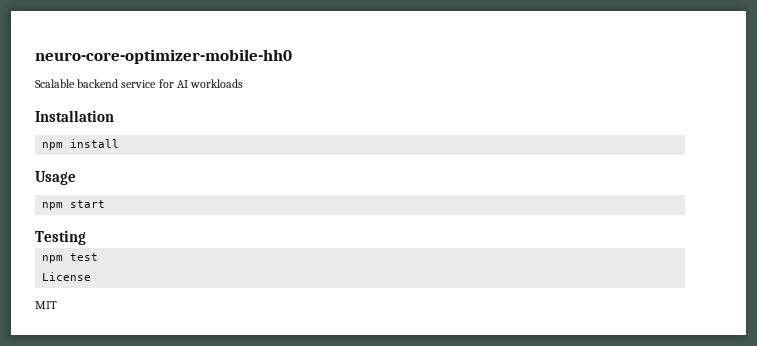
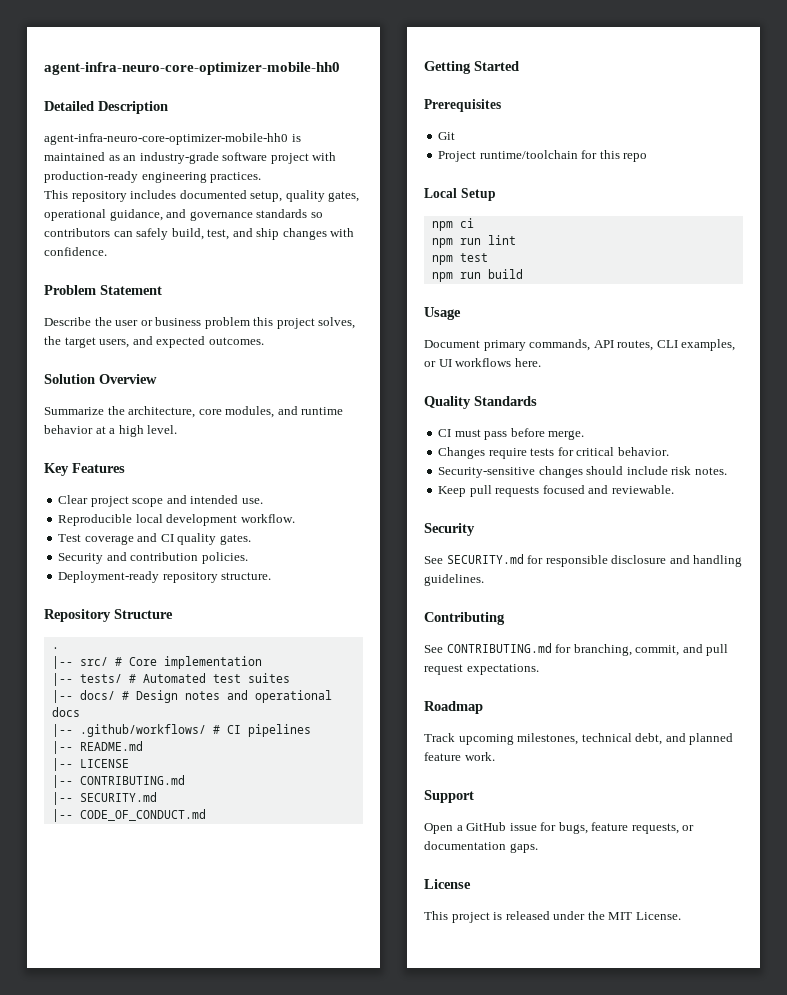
[35,49,292,64] [35,79,244,88] [35,110,114,122] [42,139,120,150] [35,171,76,185] [42,200,106,210] [35,230,86,245] neuro-core-optimizer-mobile-hh0 // Scalable backend service for AI workloads // Installation // npm install // Usage // npm start // Testing -> [44,62,340,75] [44,101,168,114] [44,133,301,145] [44,152,337,164] [44,171,262,183] [44,190,360,202] [44,209,323,221] [44,228,355,240] [44,247,107,256] [44,285,162,295] [44,317,356,329] [44,336,264,348] [44,374,157,384] [44,406,344,418] [44,425,178,437] [44,463,125,476] [58,495,263,507] [58,514,295,526] [58,533,251,545] [58,552,248,564] [58,571,272,583] [44,609,173,622] [51,647,59,649] [51,656,262,669] [51,673,290,686] [51,690,332,703] [51,707,80,717] [51,724,311,737] [51,741,143,754] [51,758,129,771] [51,775,185,788] [51,792,157,805] [51,809,206,822] [424,61,519,74] [424,99,501,112] [438,132,456,140] [438,150,648,162] [424,188,496,201] [431,218,474,231] [431,235,516,248] agent-infra-neuro-core-optimizer-mobile-hh0 // Detailed Description // agent-infra-neuro-core-optimizer-mobile-hh0 is maintained as an industry-grade software project with production-ready engineering practices. // This repository includes documented setup, quality gates, operational guidance, and governance standards so contributors can safely build, test, and ship changes with confidence. // Problem Statement // Describe the user or business problem this project solves, the target users, and expected outcomes. // Solution Overview // Summarize the architecture, core modules, and runtime behavior at a high level. // Key Features // Clear project scope and intended use. // Reproducible local development workflow. // Test coverage and CI quality gates. // Security and contribution policies. // Deployment-ready repository structure. // Repository Structure // . // |-- src/ # Core implementation // |-- tests/ # Automated test suites // |-- docs/ # Design notes and operational docs // |-- .github/workflows/ # CI pipelines // |-- README.md // |-- LICENSE // |-- CONTRIBUTING.md // |-- SECURITY.md // |-- CODE_OF_CONDUCT.md // Getting Started // Prerequisites // Git // Project runtime/toolchain for this repo // Local Setup // npm ci // npm run lint
[42,272,92,281] [35,301,57,309] License // MIT -> [431,269,523,282] [424,307,461,320] [424,339,736,351] [424,358,541,367] [424,396,537,409] [438,428,585,440] [438,447,669,459] [438,466,727,478] [438,485,674,497] [424,523,475,536] [424,554,743,567] [424,574,484,586] [424,612,505,625] [424,643,729,656] [424,664,539,675] [424,701,483,714] [424,733,734,745] [424,752,495,761] [424,790,474,803] [424,822,695,834] [424,841,538,853] [424,879,471,889] [424,911,681,923] npm run build // Usage // Document primary commands, API routes, CLI examples, or UI workflows here. // Quality Standards // CI must pass before merge. // Changes require tests for critical behavior. // Security-sensitive changes should include risk notes. // Keep pull requests focused and reviewable. // Security // See SECURITY.md for responsible disclosure and handling guidelines. // Contributing // See CONTRIBUTING.md for branching, commit, and pull request expectations. // Roadmap // Track upcoming milestones, technical debt, and planned feature work. // Support // Open a GitHub issue for bugs, feature requests, or documentation gaps. // License // This project is released under the MIT License.

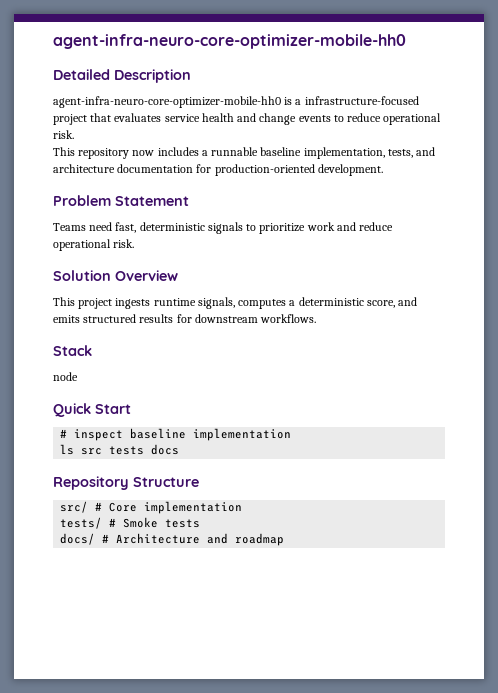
[44,152,337,164] [44,171,262,183] [44,190,360,202] [44,209,323,221] [44,228,355,240] [44,247,107,256] [44,285,162,295] [44,317,356,329] [44,336,264,348] [44,374,157,384] [44,406,344,418] [44,425,178,437] [44,463,125,476] [58,495,263,507] [58,514,295,526] [58,533,251,545] [58,552,248,564] [58,571,272,583] maintained as an industry-grade software project with production-ready engineering practices. // This repository includes documented setup, quality gates, operational guidance, and governance standards so contributors can safely build, test, and ship changes with confidence. // Problem Statement // Describe the user or business problem this project solves, the target users, and expected outcomes. // Solution Overview // Summarize the architecture, core modules, and runtime behavior at a high level. // Key Features // Clear project scope and intended use. // Reproducible local development workflow. // Test coverage and CI quality gates. // Security and contribution policies. // Deployment-ready repository structure. -> [295,96,419,105] [53,113,442,125] [53,130,74,139] [53,147,436,159] [53,164,383,176] [53,195,189,206] [53,222,394,234] [53,239,135,251] [53,270,178,281] [53,297,418,309] [53,314,317,323] [53,345,92,356] [53,372,78,381] [53,403,131,417] [60,428,292,441] [60,444,180,455] a infrastructure-focused project that evaluates service health and change events to reduce operational risk. // This repository now includes a runnable baseline implementation, tests, and architecture documentation for production-oriented development. // Problem Statement // Teams need fast, deterministic signals to prioritize work and reduce operational risk. // Solution Overview // This project ingests runtime signals, computes a deterministic score, and emits structured results for downstream workflows. // Stack // node // Quick Start // # inspect baseline implementation // ls src tests docs
[51,647,59,649] [51,656,73,669] . // |-- -> (199, 482) none
[51,673,73,686] |-- -> (243, 507) none
[142,673,290,683] [51,690,332,703] [51,707,80,717] [51,724,311,737] [51,741,143,754] [51,758,129,771] [51,775,185,788] [51,792,157,805] [51,809,206,822] [424,61,519,74] [424,99,501,112] [438,132,456,140] [438,150,648,162] [424,188,496,201] [431,218,474,231] [431,235,516,248] [431,253,488,265] [431,269,523,282] [424,307,461,320] [424,339,736,351] [424,358,541,367] [424,396,537,409] [438,428,585,440] [438,447,669,459] [438,466,727,478] [438,485,674,497] [424,523,475,536] [424,554,743,567] [424,574,484,586] [424,612,505,625] [424,643,729,656] [424,664,539,675] [424,701,483,714] [424,733,734,745] [424,752,495,761] [424,790,474,803] [424,822,695,834] [424,841,538,853] [424,879,471,889] [424,911,681,923] Automated test suites // |-- docs/ # Design notes and operational docs // |-- .github/workflows/ # CI pipelines // |-- README.md // |-- LICENSE // |-- CONTRIBUTING.md // |-- SECURITY.md // |-- CODE_OF_CONDUCT.md // Getting Started // Prerequisites // Git // Project runtime/toolchain for this repo // Local Setup // npm ci // npm run lint // npm test // npm run build // Usage // Document primary commands, API routes, CLI examples, or UI workflows here. // Quality Standards // CI must pass before merge. // Changes require tests for critical behavior. // Security-sensitive changes should include risk notes. // Keep pull requests focused and reviewable. // Security // See SECURITY.md for responsible disclosure and handling guidelines. // Contributing // See CONTRIBUTING.md for branching, commit, and pull request expectations. // Roadmap // Track upcoming milestones, technical debt, and planned feature work. // Support // Open a GitHub issue for bugs, feature requests, or documentation gaps. // License // This project is released under the MIT License. -> [123,517,201,528] [60,533,285,546] Smoke tests // docs/ # Architecture and roadmap

